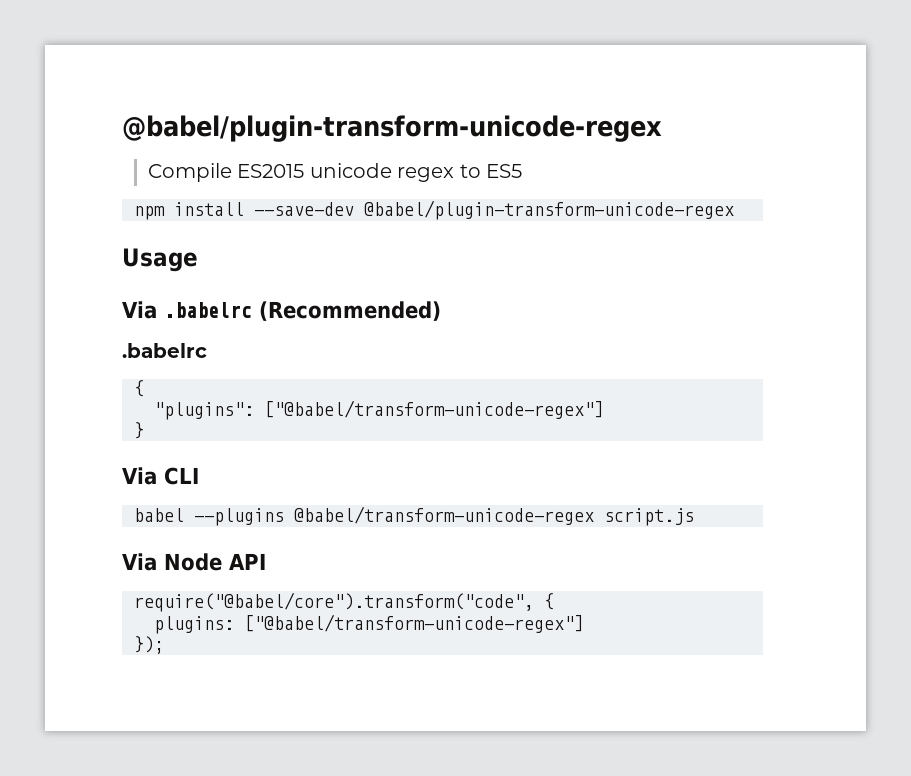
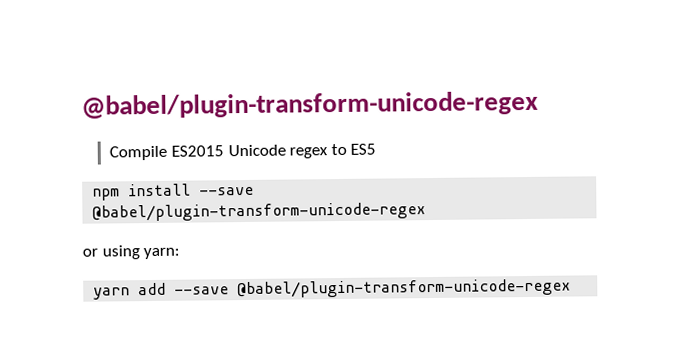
[309,163,392,178] unicode -> [227,144,286,157] Unicode
[254,200,734,220] [122,248,198,272] [122,301,441,321] [122,343,207,358] [134,380,144,397] [154,400,604,420] [134,422,144,439] [122,467,199,485] [134,506,694,526] [122,553,266,571] [134,592,554,612] [154,614,584,634] [134,636,164,654] --save-dev @babel/plugin-transform-unicode-regex // Usage // Via .babelrc (Recommended) // .babelrc // { // "plugins": ["@babel/transform-unicode-regex"] // } // Via CLI // babel --plugins @babel/transform-unicode-regex script.js // Via Node API // require("@babel/core").transform("code", { // plugins: ["@babel/transform-unicode-regex"] // }); -> [199,186,255,196] [92,202,427,222] [82,245,181,260] [93,278,572,300] --save @babel/plugin-transform-unicode-regex // or using yarn: // yarn add --save @babel/plugin-transform-unicode-regex

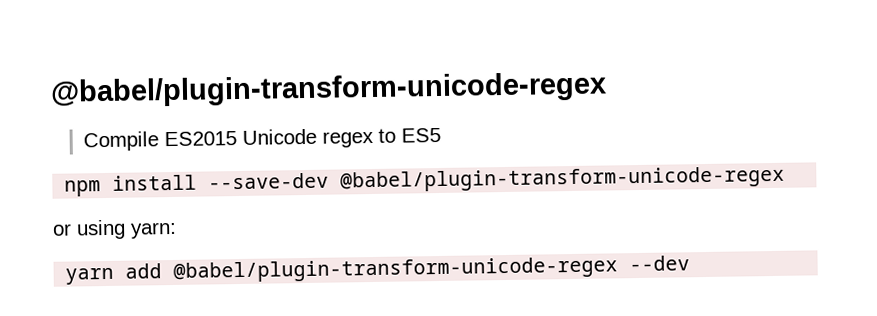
[199,186,255,196] --save -> [208,172,330,190] --save-dev
[174,278,572,299] --save @babel/plugin-transform-unicode-regex -> [173,255,691,283] @babel/plugin-transform-unicode-regex --dev

